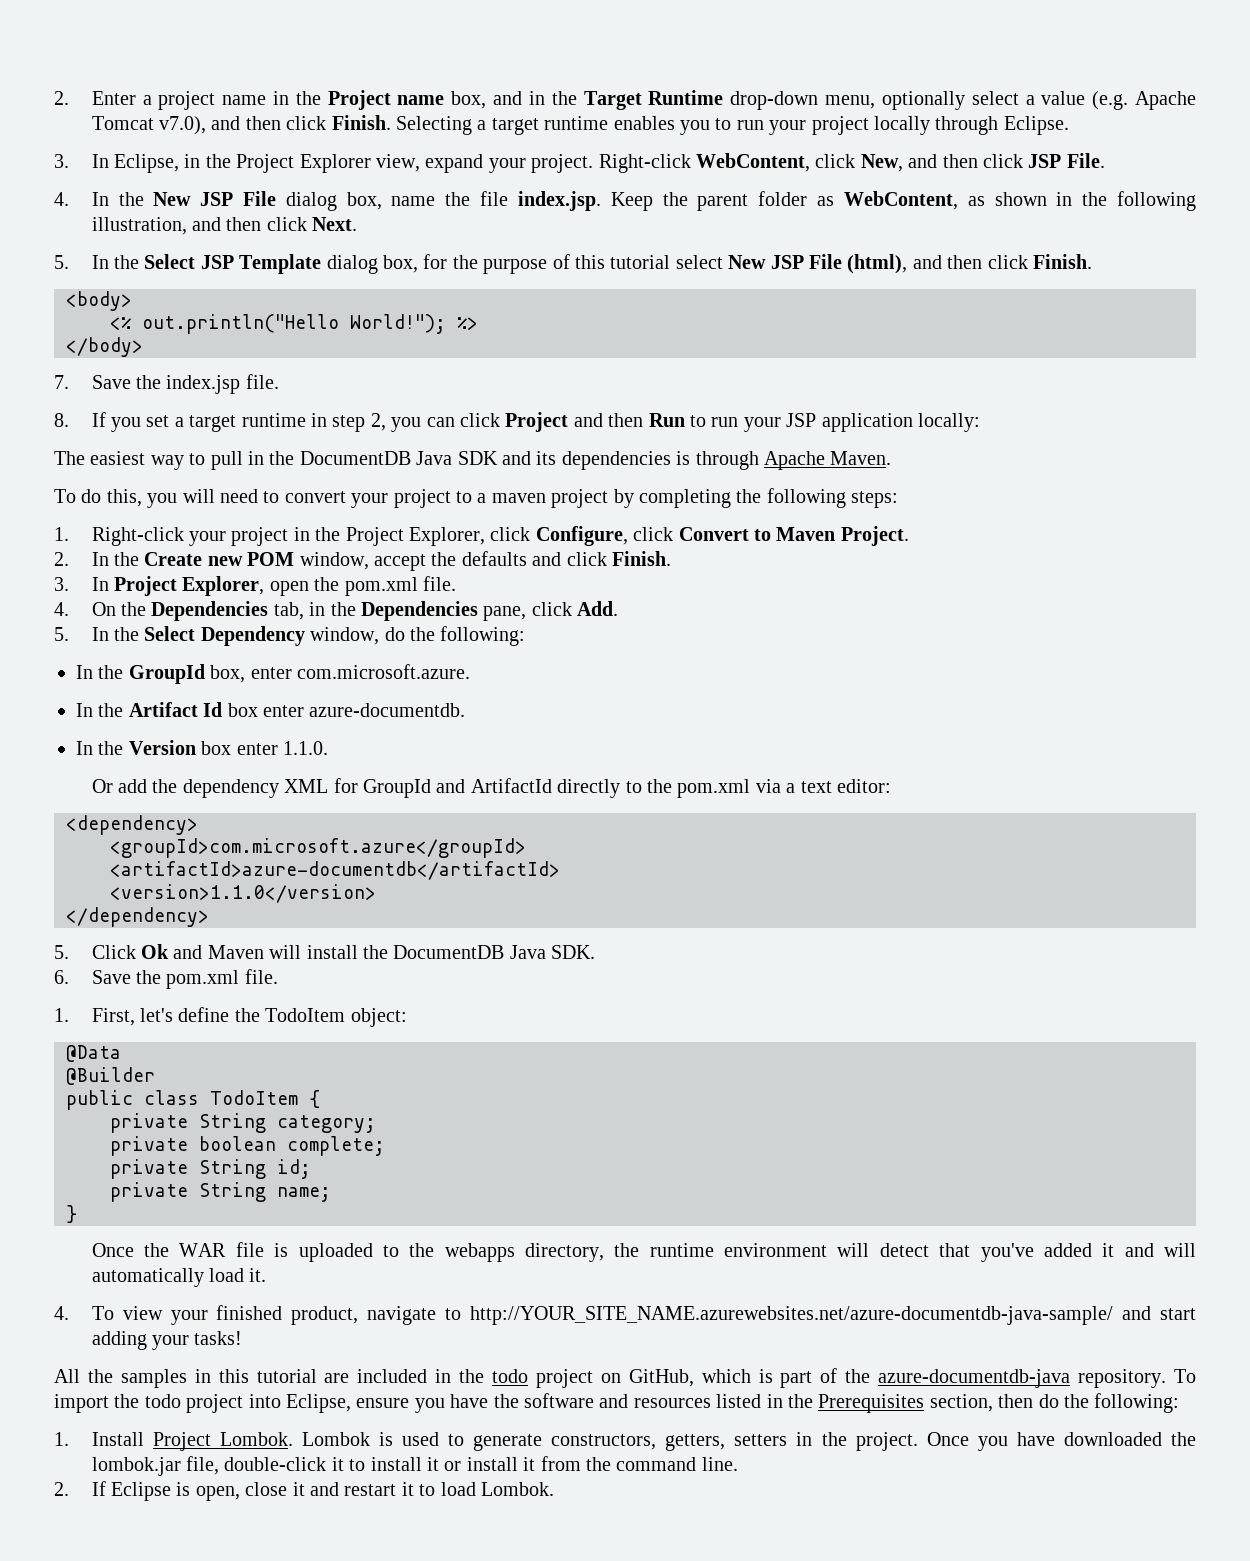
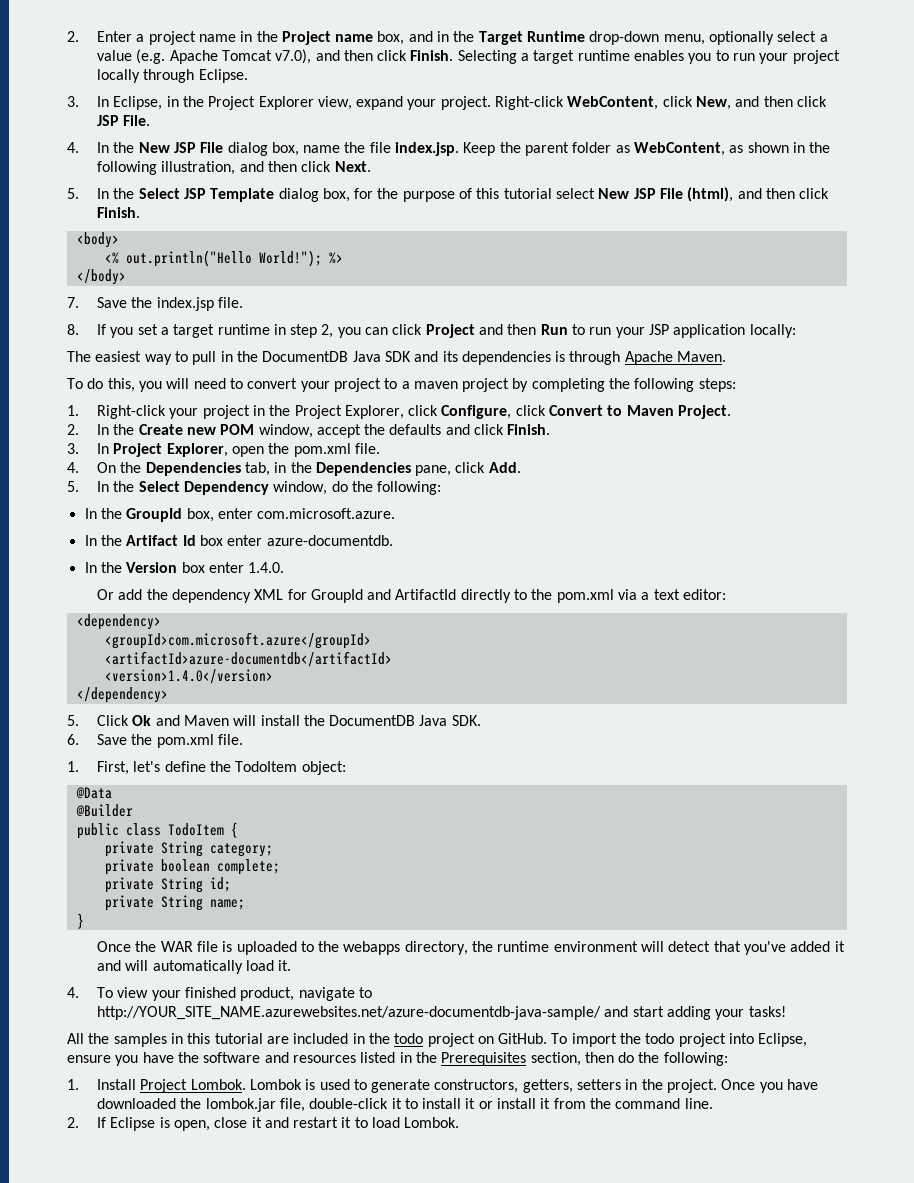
[283,741,328,755] 1.1.0. -> [248,562,285,573] 1.4.0.
[110,884,376,903] <version>1.1.0</version> -> [104,669,273,684] <version>1.4.0</version>
[628,1368,1167,1388] GitHub, which is part of the azure-documentdb-java repository. -> [498,1033,548,1044] GitHub.

